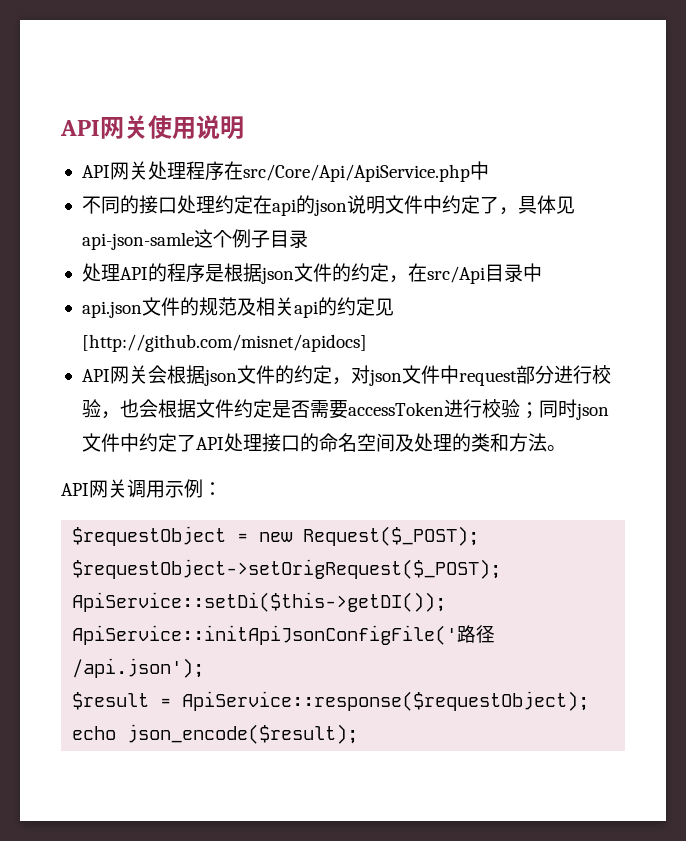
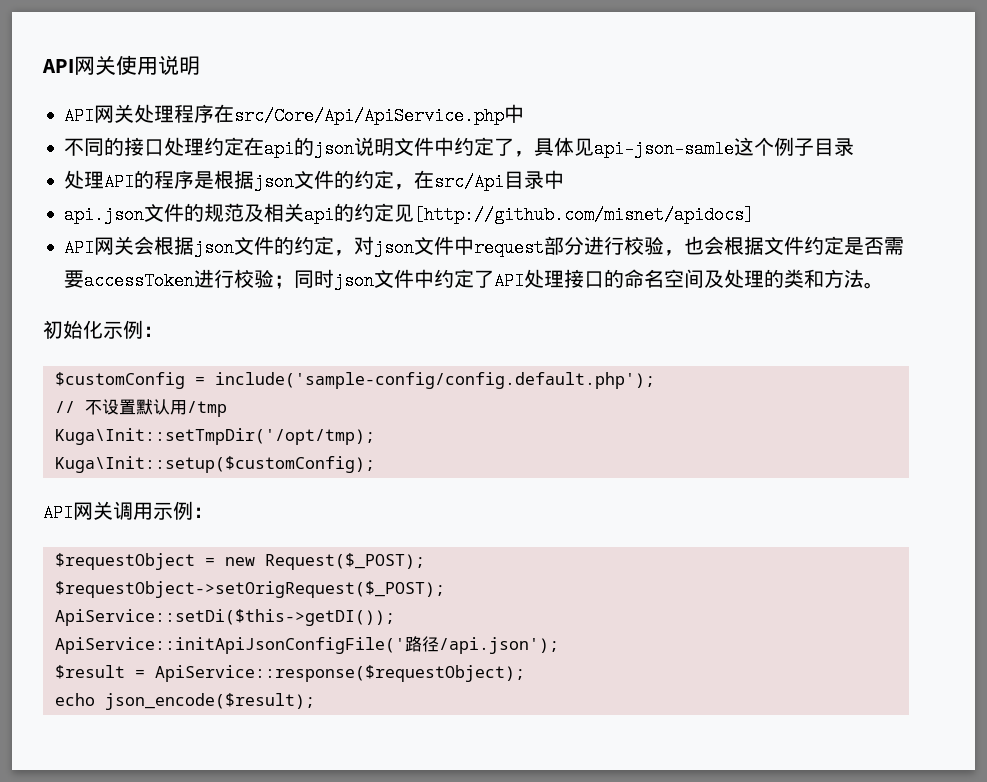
(566, 448) none -> [43,320,163,339] [54,372,655,389] [54,399,227,417] [54,428,375,445] [54,456,375,473] // 初始化示例： // $customConfig = include('sample-config/config.default.php'); // // 不设置默认用/tmp // Kuga\Init::setTmpDir('/opt/tmp); // Kuga\Init::setup($customConfig);

